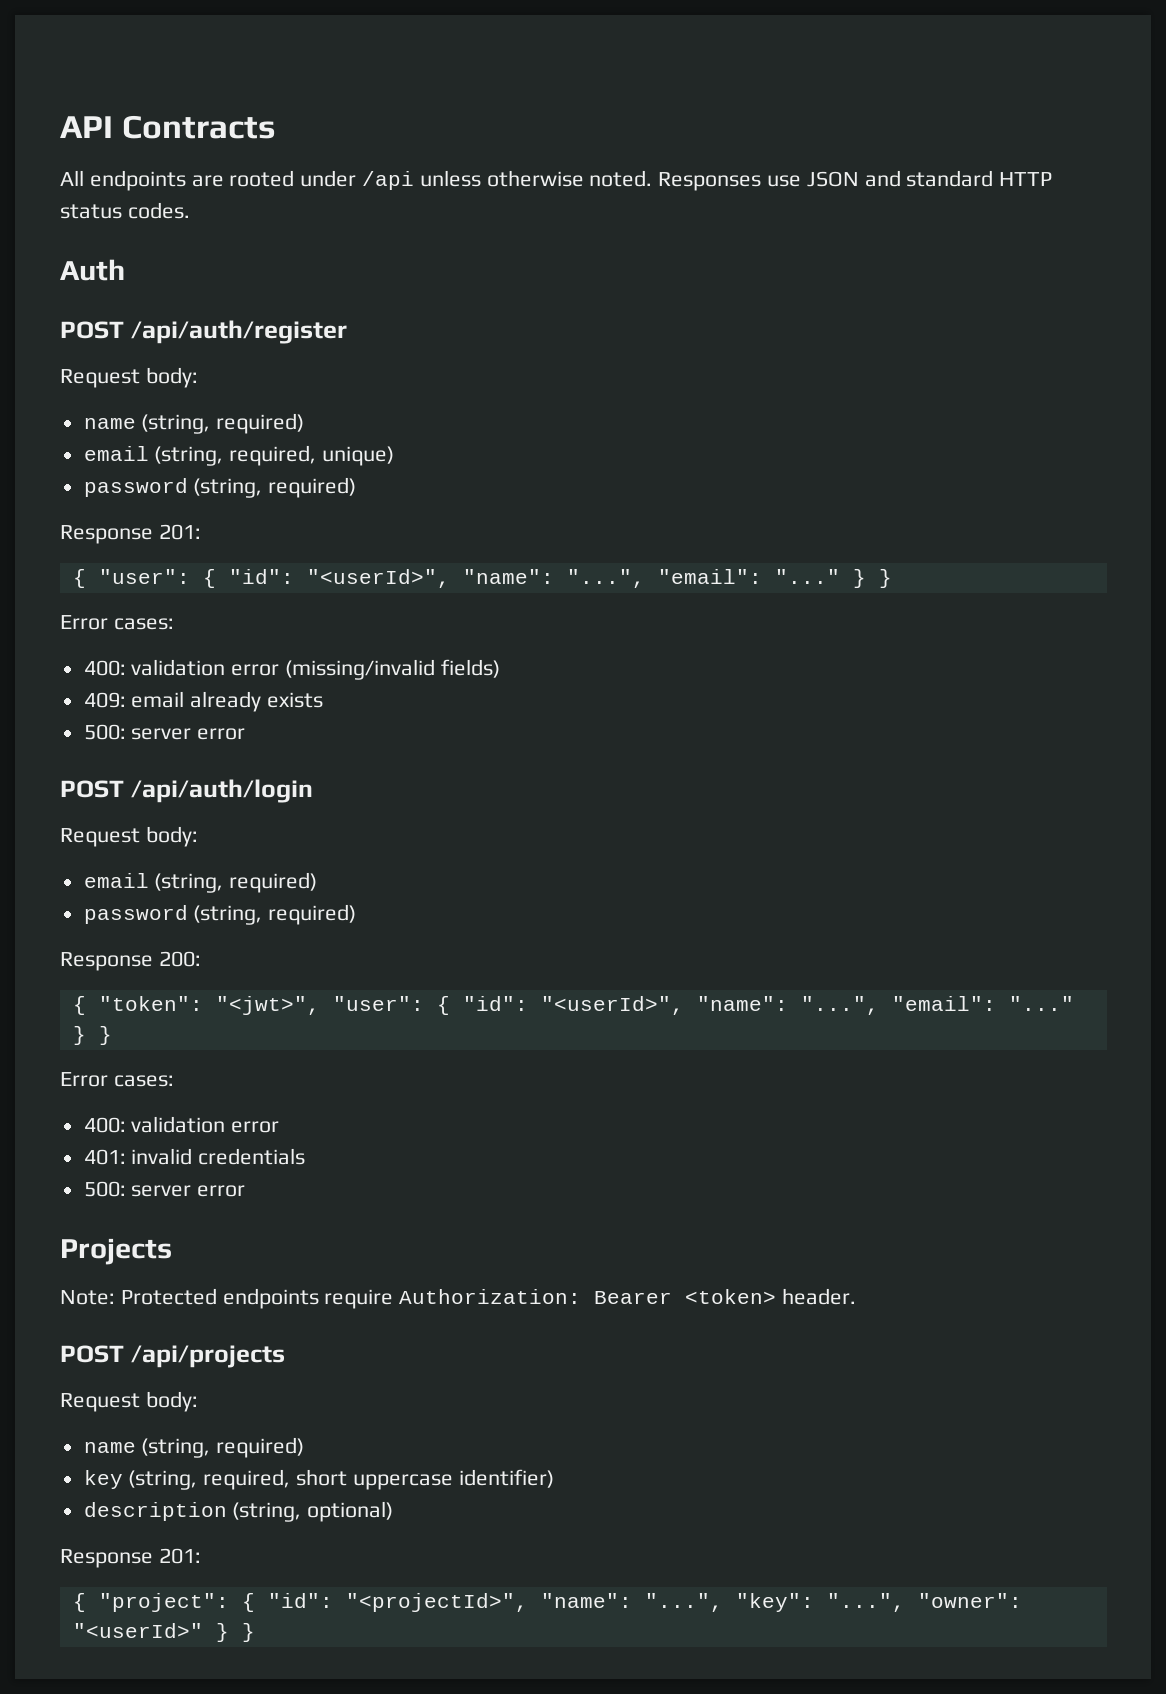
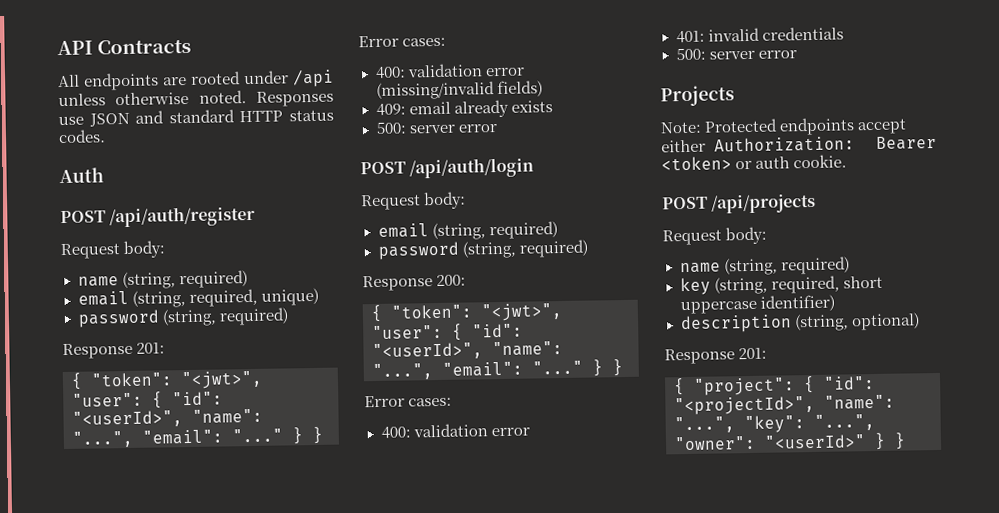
(86, 578) none -> [91,370,263,390] "token": "<jwt>",
[324,1289,394,1309] require -> [857,118,908,135] [661,139,706,153] accept either
[782,1288,857,1305] header. -> [735,154,848,170] or auth cookie.

